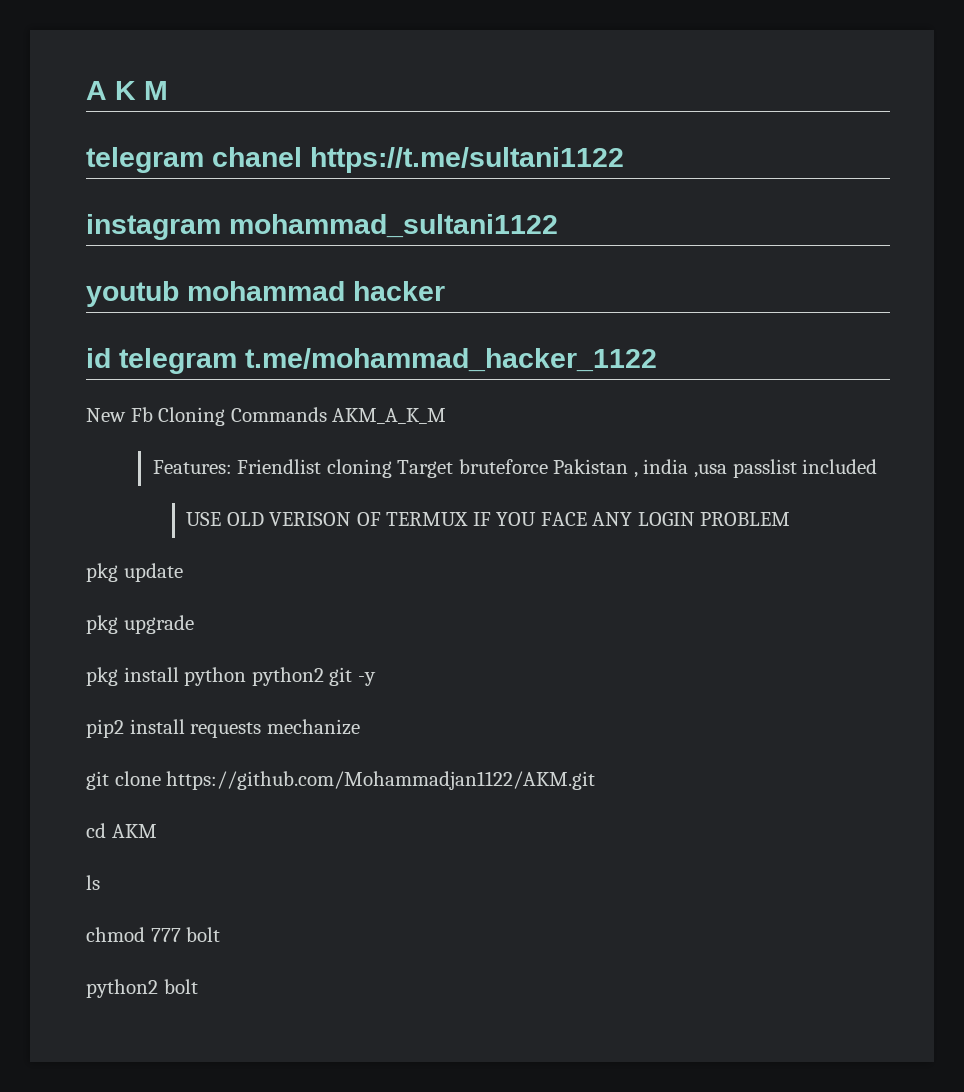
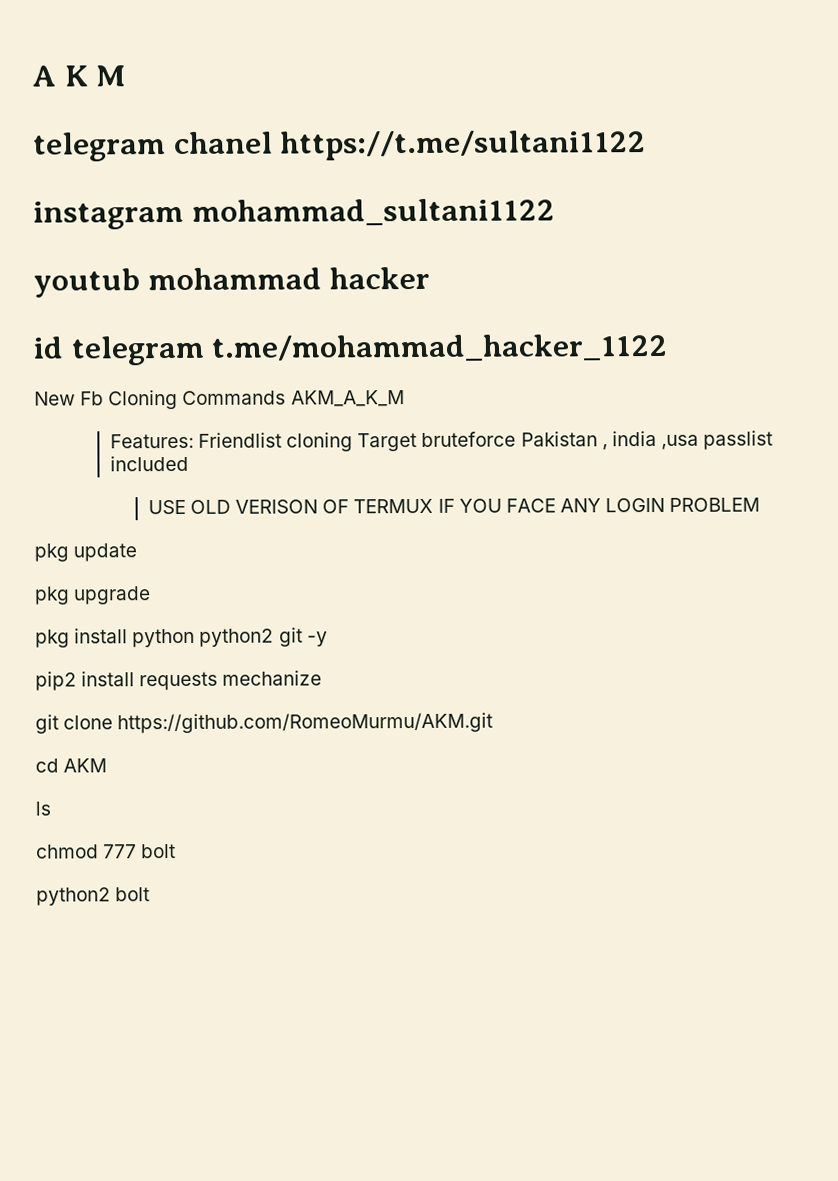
[166,771,596,790] https://github.com/Mohammadjan1122/AKM.git -> [117,712,494,734] https://github.com/RomeoMurmu/AKM.git

